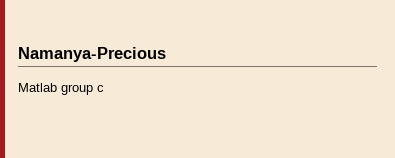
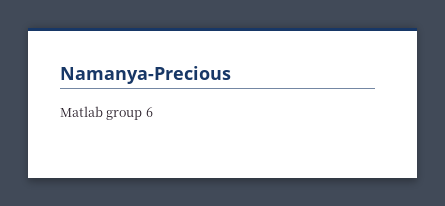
[97,85,104,92] c -> [145,107,153,117] 6

